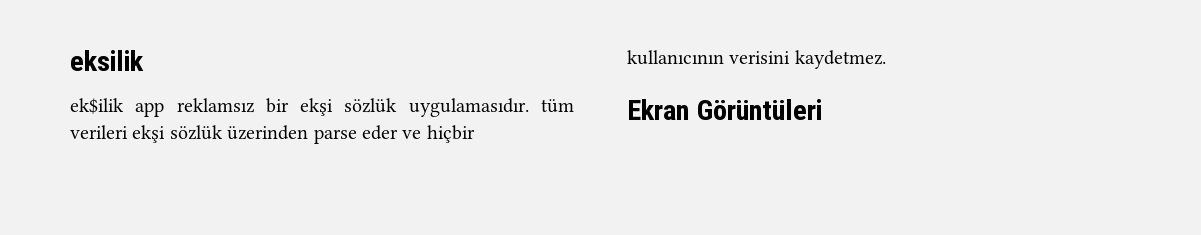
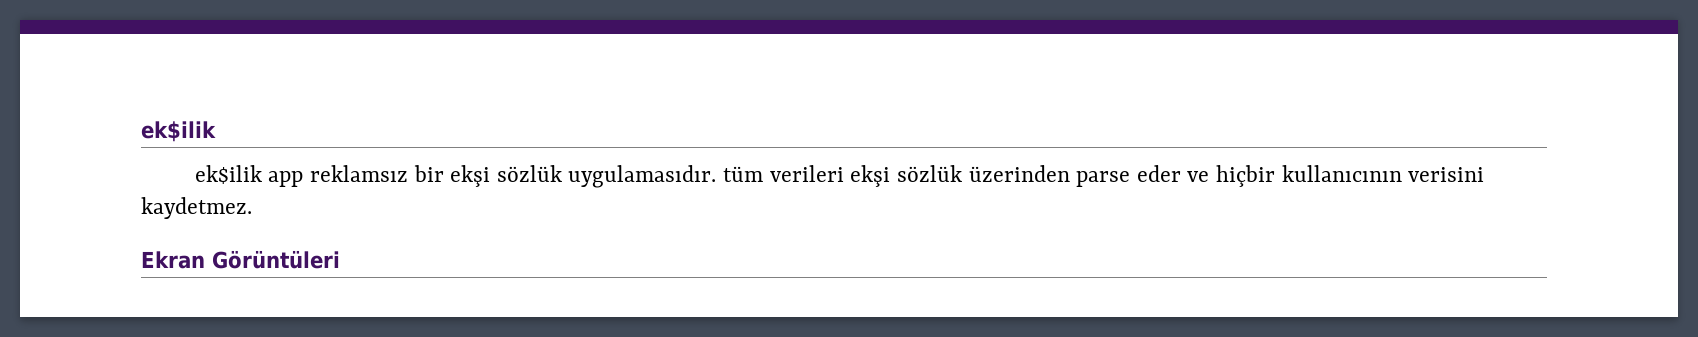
[70,50,144,71] eksilik -> [141,121,216,142] ek$ilik

